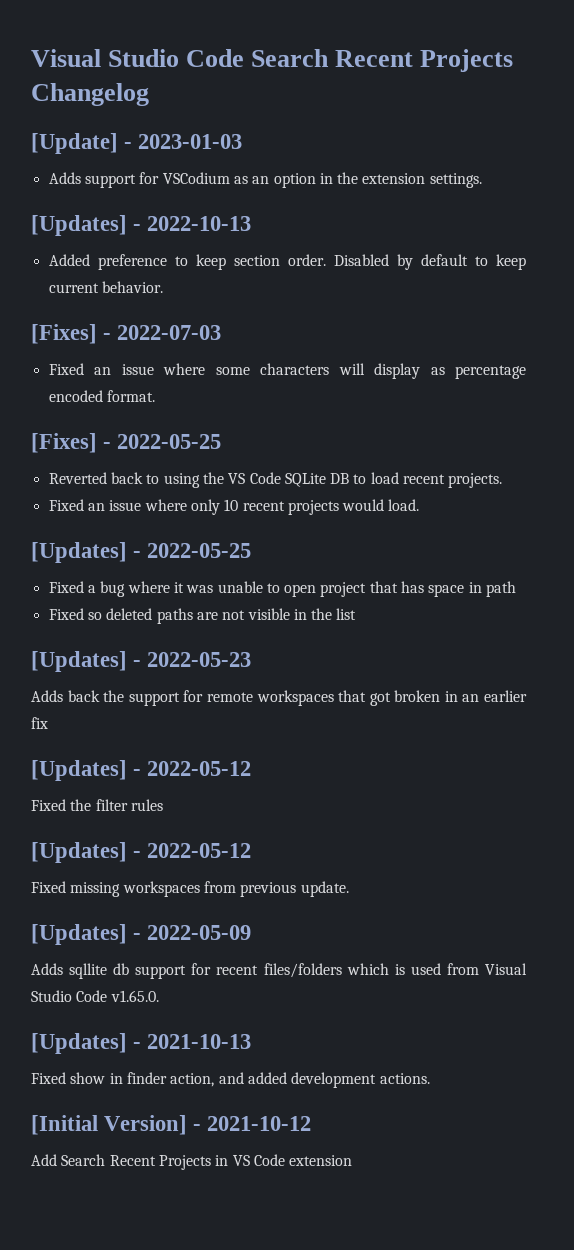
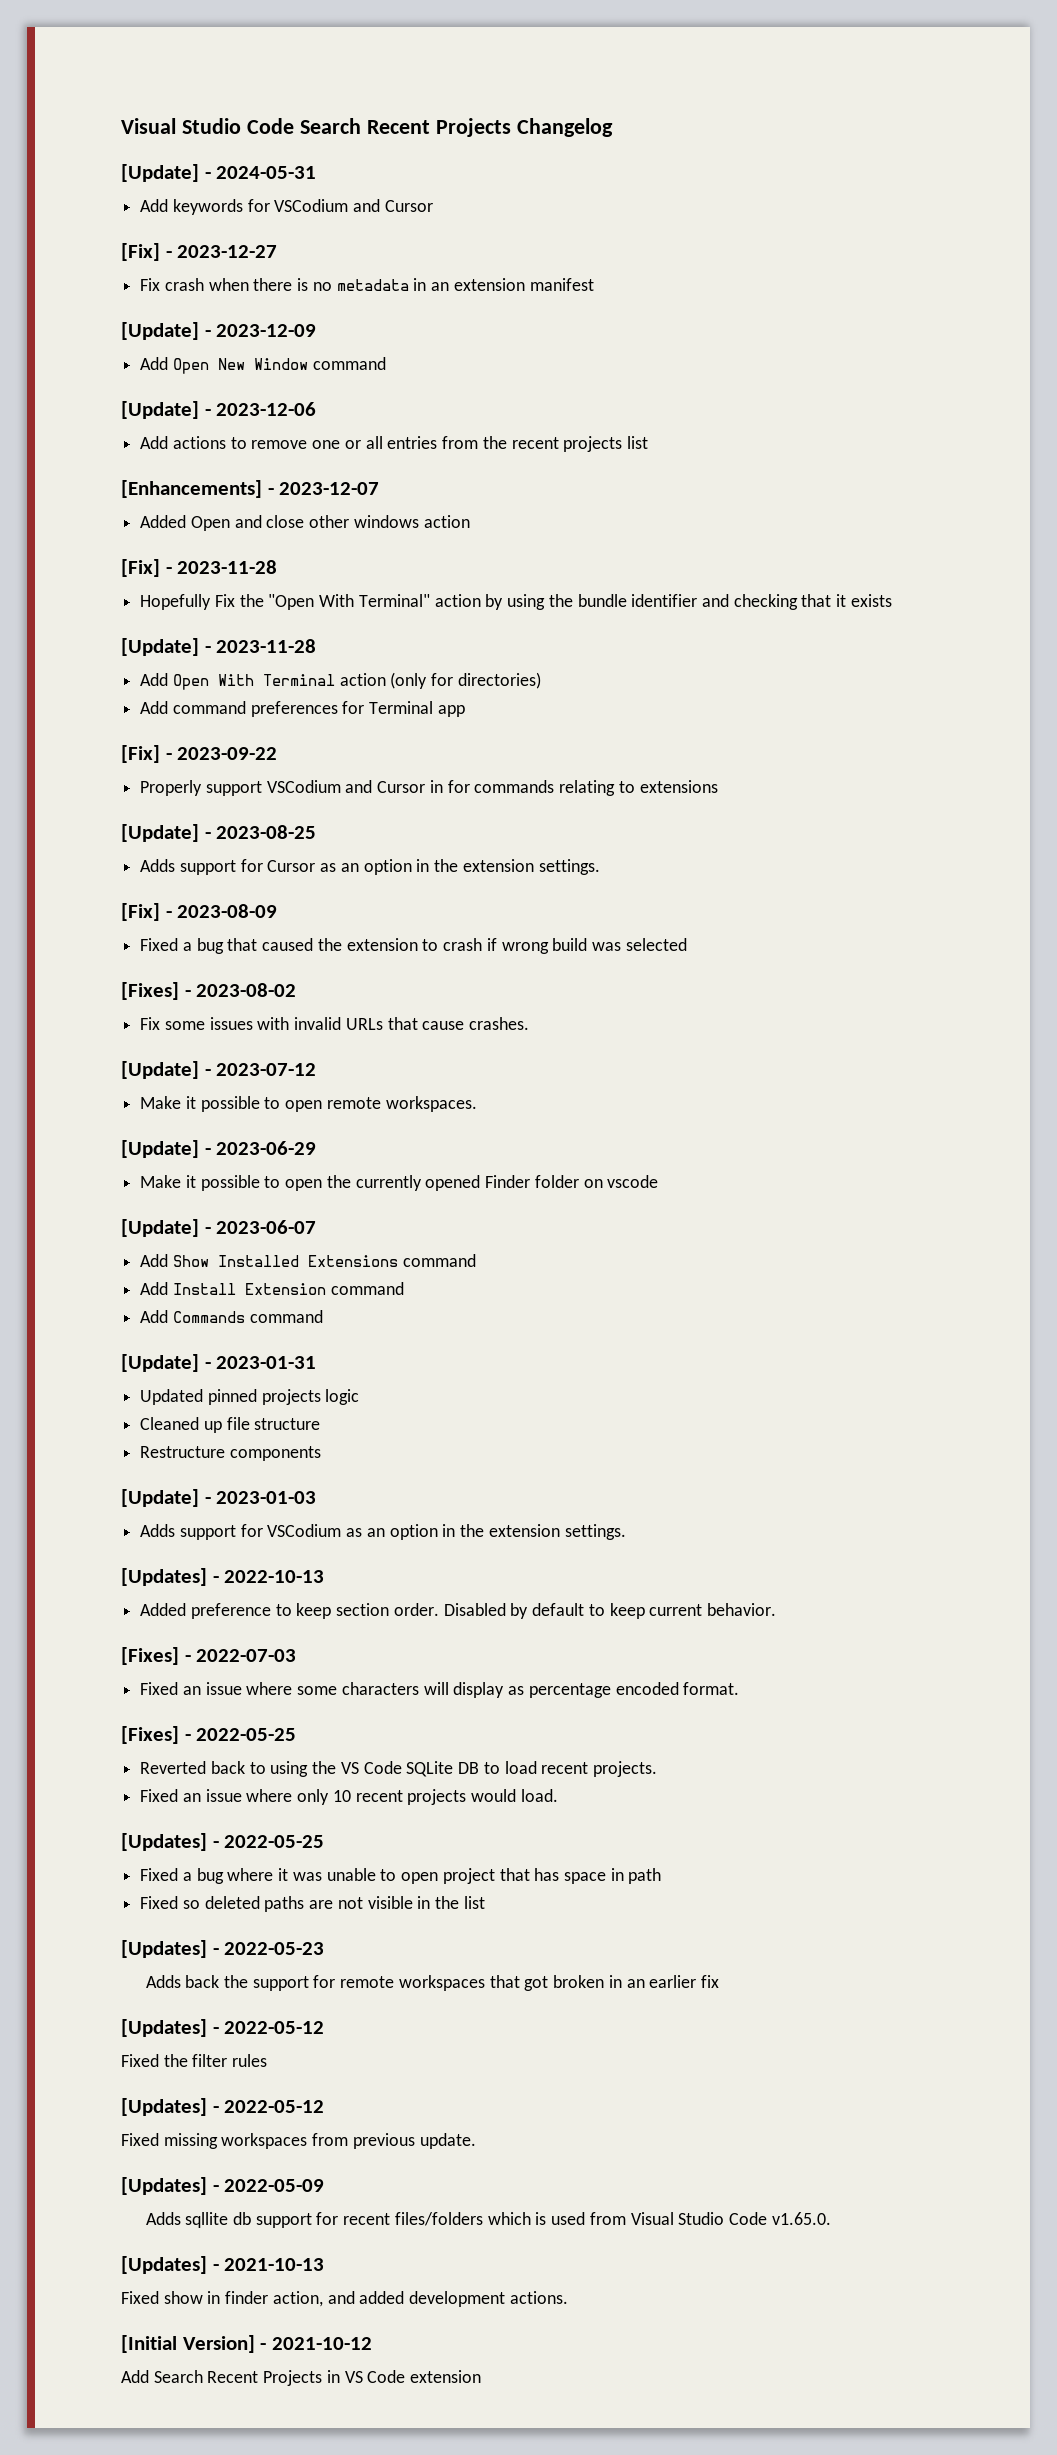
(149, 94) none -> [121,164,317,182] [140,199,433,215] [121,243,278,261] [140,278,594,291] [121,322,317,340] [140,357,386,374] [121,401,317,419] [140,436,648,452] [121,480,380,498] [140,515,470,531] [121,559,278,577] [140,594,892,610] [121,638,317,656] [140,672,541,690] [140,701,465,717] [121,745,278,763] [140,780,718,796] [121,824,317,842] [140,859,600,875] [121,903,278,921] [140,938,687,954] [121,982,297,1000] [140,1017,530,1030] [121,1061,317,1079] [140,1096,477,1112] [121,1140,317,1158] [140,1175,659,1191] [121,1219,317,1237] [140,1254,476,1267] [140,1282,404,1295] [140,1310,323,1323] [121,1354,317,1372] [140,1389,360,1405] [140,1417,321,1433] [140,1446,321,1461] // [Update] - 2024-05-31 // Add keywords for VSCodium and Cursor // [Fix] - 2023-12-27 // Fix crash when there is no metadata in an extension manifest // [Update] - 2023-12-09 // Add Open New Window command // [Update] - 2023-12-06 // Add actions to remove one or all entries from the recent projects list // [Enhancements] - 2023-12-07 // Added Open and close other windows action // [Fix] - 2023-11-28 // Hopefully Fix the "Open With Terminal" action by using the bundle identifier and checking that it exists // [Update] - 2023-11-28 // Add Open With Terminal action (only for directories) // Add command preferences for Terminal app // [Fix] - 2023-09-22 // Properly support VSCodium and Cursor in for commands relating to extensions // [Update] - 2023-08-25 // Adds support for Cursor as an option in the extension settings. // [Fix] - 2023-08-09 // Fixed a bug that caused the extension to crash if wrong build was selected // [Fixes] - 2023-08-02 // Fix some issues with invalid URLs that cause crashes. // [Update] - 2023-07-12 // Make it possible to open remote workspaces. // [Update] - 2023-06-29 // Make it possible to open the currently opened Finder folder on vscode // [Update] - 2023-06-07 // Add Show Installed Extensions command // Add Install Extension command // Add Commands command // [Update] - 2023-01-31 // Updated pinned projects logic // Cleaned up file structure // Restructure components

